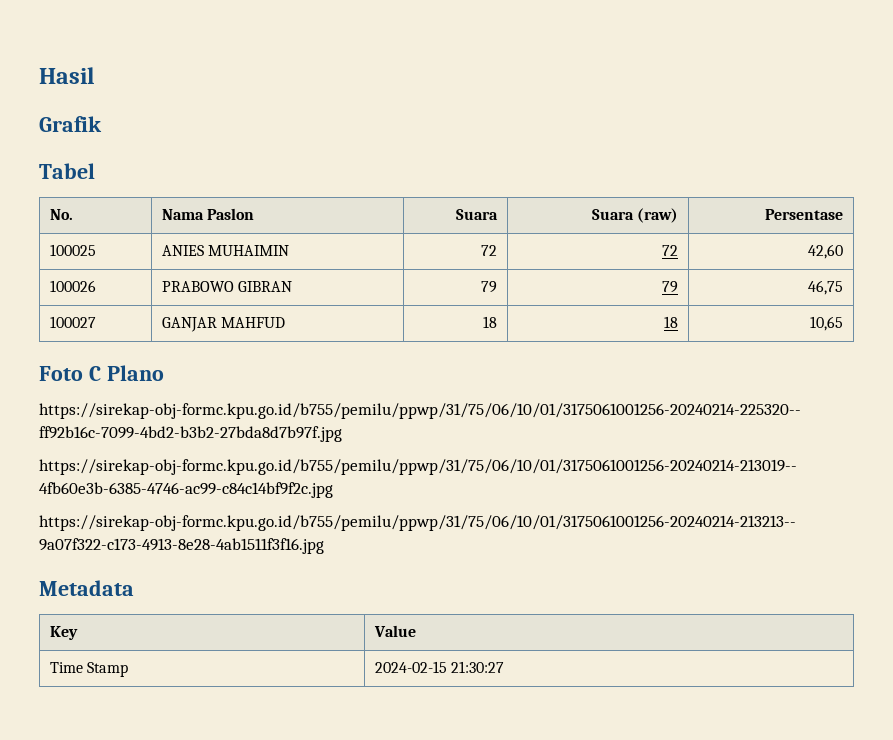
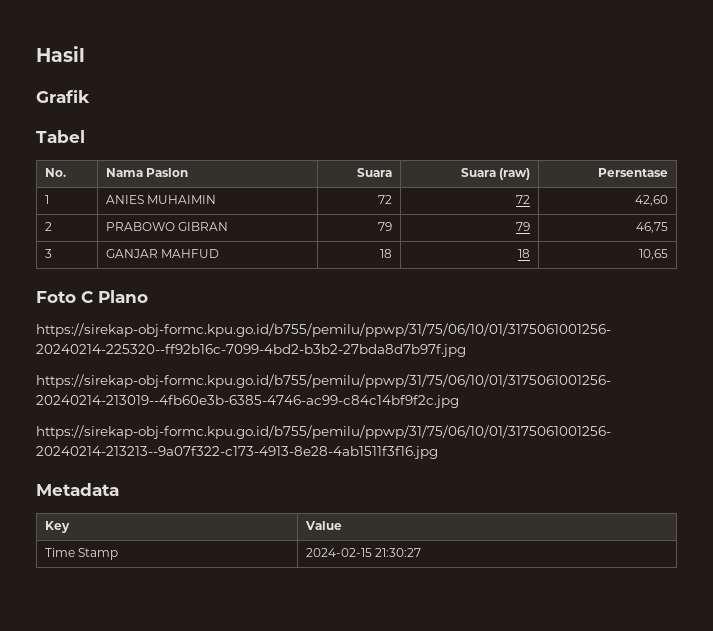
[49,244,96,256] 100025 -> [45,195,50,204] 1
[49,280,96,292] 100026 -> [45,222,53,231] 2
[49,316,96,328] 100027 -> [45,249,53,258] 3

